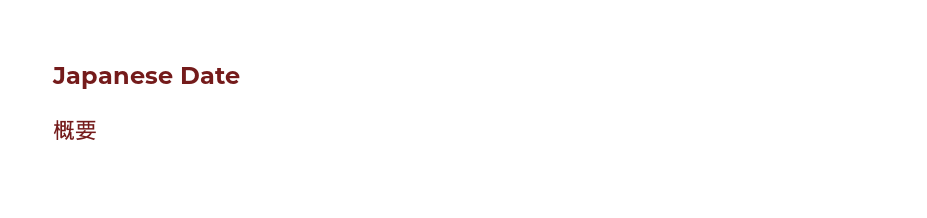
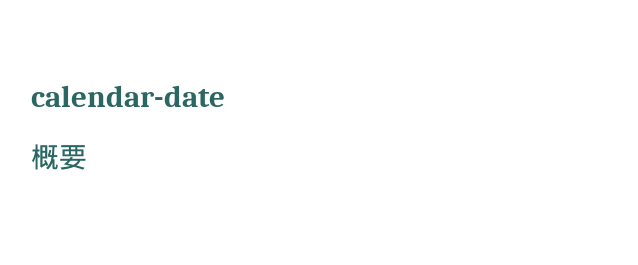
[52,67,240,89] Japanese Date -> [31,85,225,107] calendar-date

